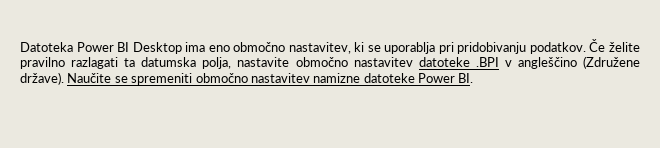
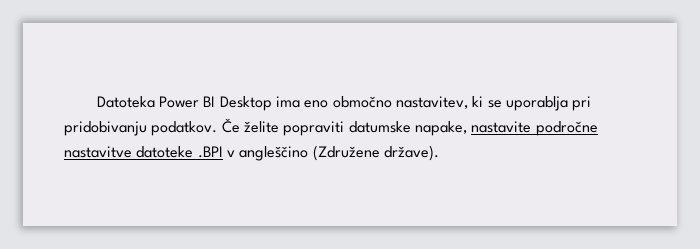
[20,57,413,69] pravilno razlagati ta datumska polja, nastavite območno nastavitev -> [283,121,598,136] [64,146,132,158] popraviti datumske napake, nastavite področne nastavitve
[67,73,474,85] Naučite se spremeniti območno nastavitev namizne datoteke Power BI. -> (439, 153) none

